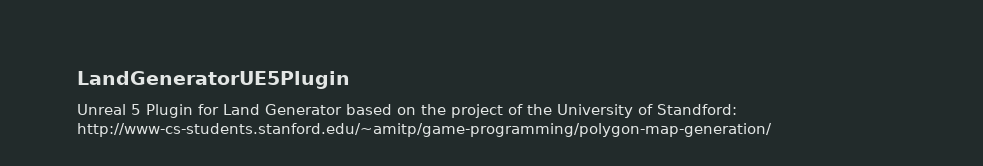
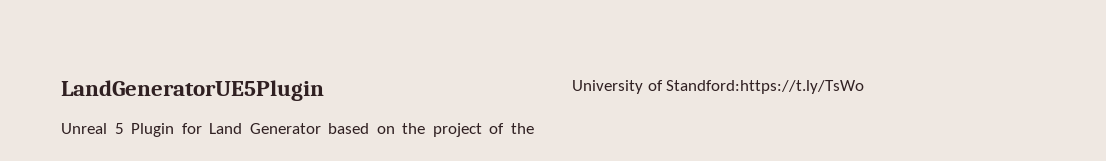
[657,104,737,115] [77,123,772,137] Standford: http://www-cs-students.stanford.edu/~amitp/game-programming/polygon-map-generation/ -> [666,80,865,94] Standford:https://t.ly/TsWo

